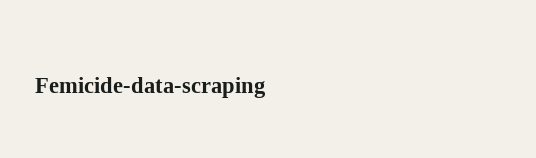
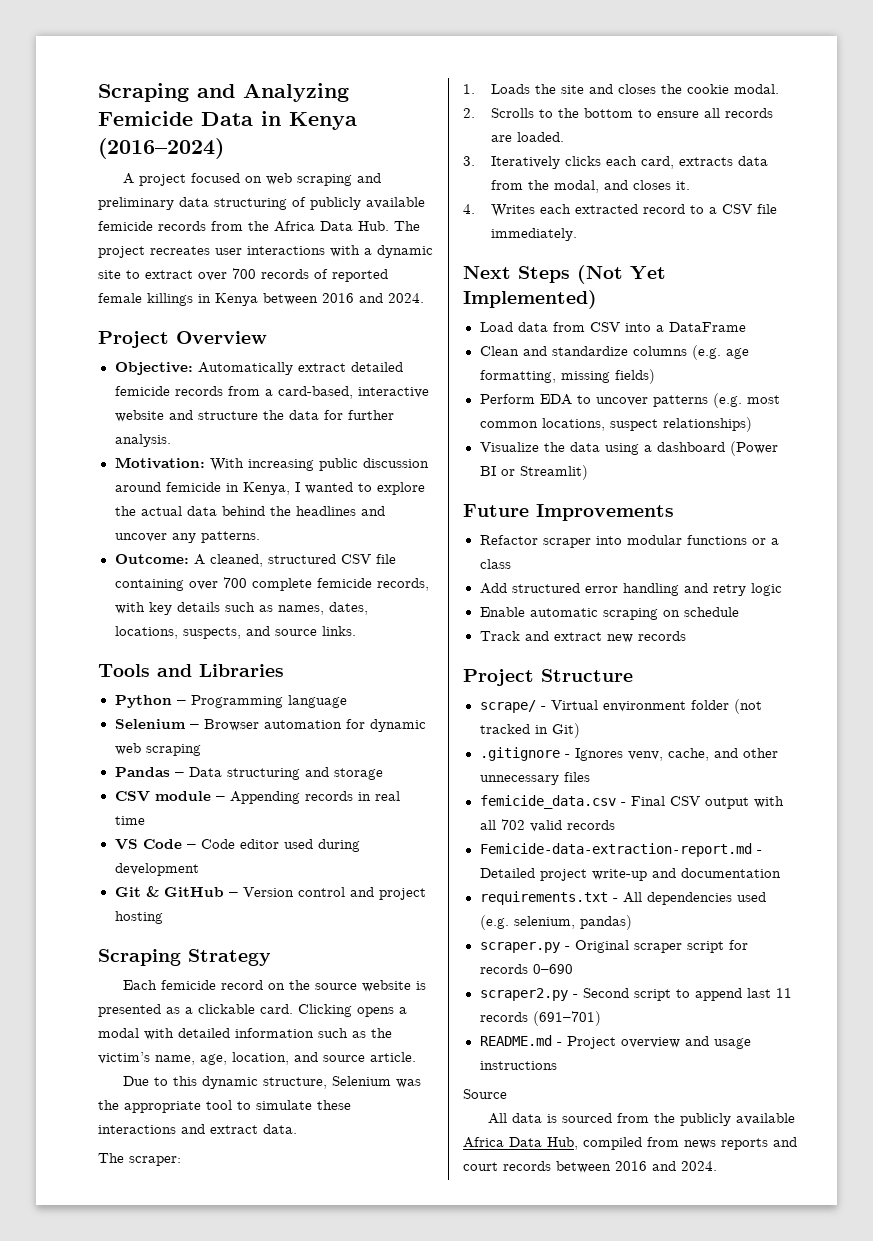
[35,77,266,98] Femicide-data-scraping -> [98,83,349,102] [98,111,357,130] [98,138,224,159] [122,173,381,186] [98,197,425,210] [98,221,420,232] [98,245,433,258] [98,268,388,282] [98,293,424,306] [98,331,267,348] [114,362,403,375] [114,386,429,399] [114,410,394,422] [114,434,171,447] [114,457,429,471] [114,482,425,495] [114,506,385,516] [114,531,260,543] [114,554,396,567] [114,577,429,591] [114,602,368,615] [114,626,356,639] [98,664,284,677] [114,695,347,708] [114,719,426,732] [114,743,201,756] [114,767,383,780] [114,791,400,804] [114,816,145,825] [114,839,360,852] [114,863,199,876] [114,886,426,900] [114,911,163,924] [98,949,271,966] [122,980,426,992] [98,1004,407,1017] [98,1028,392,1040] [98,1052,416,1065] [122,1076,421,1089] [98,1100,351,1113] [98,1124,297,1134] [98,1153,181,1166] [463,84,779,94] [463,108,773,118] [490,132,564,142] [463,156,768,169] [490,180,690,193] [463,204,777,217] [490,228,577,241] [463,265,666,284] [463,290,597,309] [479,322,746,332] [479,345,749,360] [479,369,655,384] [479,393,780,408] [479,417,752,432] [479,441,778,456] [479,465,588,480] [463,504,674,521] [479,535,779,548] [479,559,511,569] [479,583,782,596] [479,607,739,620] [479,631,686,643] [463,669,633,686] [479,699,762,714] [479,723,580,738] [479,747,778,761] [479,772,590,785] [479,795,784,809] [479,819,615,832] [479,843,762,857] [479,868,781,881] [479,891,766,905] [479,915,632,930] [479,940,748,953] [479,964,573,974] [479,988,792,1001] [479,1011,601,1026] [479,1035,751,1049] [479,1061,557,1070] [463,1089,507,1099] [487,1113,795,1126] [463,1137,797,1150] [463,1161,717,1173] Scraping and Analyzing Femicide Data in Kenya (2016–2024) // A project focused on web scraping and preliminary data structuring of publicly available femicide records from the Africa Data Hub. The project recreates user interactions with a dynamic site to extract over 700 records of reported female killings in Kenya between 2016 and 2024. // Project Overview // Objective: Automatically extract detailed femicide records from a card-based, interactive website and structure the data for further analysis. // Motivation: With increasing public discussion around femicide in Kenya, I wanted to explore the actual data behind the headlines and uncover any patterns. // Outcome: A cleaned, structured CSV file containing over 700 complete femicide records, with key details such as names, dates, locations, suspects, and source links. // Tools and Libraries // Python – Programming language // Selenium – Browser automation for dynamic web scraping // Pandas – Data structuring and storage // CSV module – Appending records in real time // VS Code – Code editor used during development // Git & GitHub – Version control and project hosting // Scraping Strategy // Each femicide record on the source website is presented as a clickable card. Clicking opens a modal with detailed information such as the victim’s name, age, location, and source article. // Due to this dynamic structure, Selenium was the appropriate tool to simulate these interactions and extract data. // The scraper: // 1. Loads the site and closes the cookie modal. // 2. Scrolls to the bottom to ensure all records are loaded. // 3. Iteratively clicks each card, extracts data from the modal, and closes it. // 4. Writes each extracted record to a CSV file immediately. // Next Steps (Not Yet Implemented) // Load data from CSV into a DataFrame // Clean and standardize columns (e.g. age formatting, missing fields) // Perform EDA to uncover patterns (e.g. most common locations, suspect relationships) // Visualize the data using a dashboard (Power BI or Streamlit) // Future Improvements // Refactor scraper into modular functions or a class // Add structured error handling and retry logic // Enable automatic scraping on schedule // Track and extract new records // Project Structure // scrape/ - Virtual environment folder (not tracked in Git) // .gitignore - Ignores venv, cache, and other unnecessary files // femicide_data.csv - Final CSV output with all 702 valid records // Femicide-data-extraction-report.md - Detailed project write-up and documentation // requirements.txt - All dependencies used (e.g. selenium, pandas) // scraper.py - Original scraper script for records 0–690 // scraper2.py - Second script to append last 11 records (691–701) // README.md - Project overview and usage instructions // Source // All data is sourced from the publicly available Africa Data Hub, compiled from news reports and court records between 2016 and 2024.

